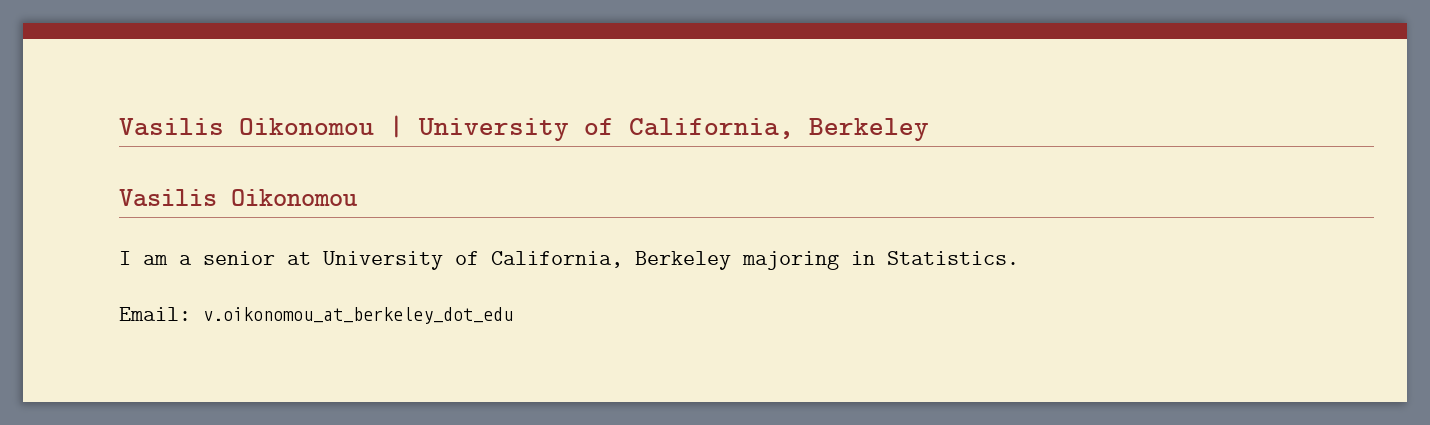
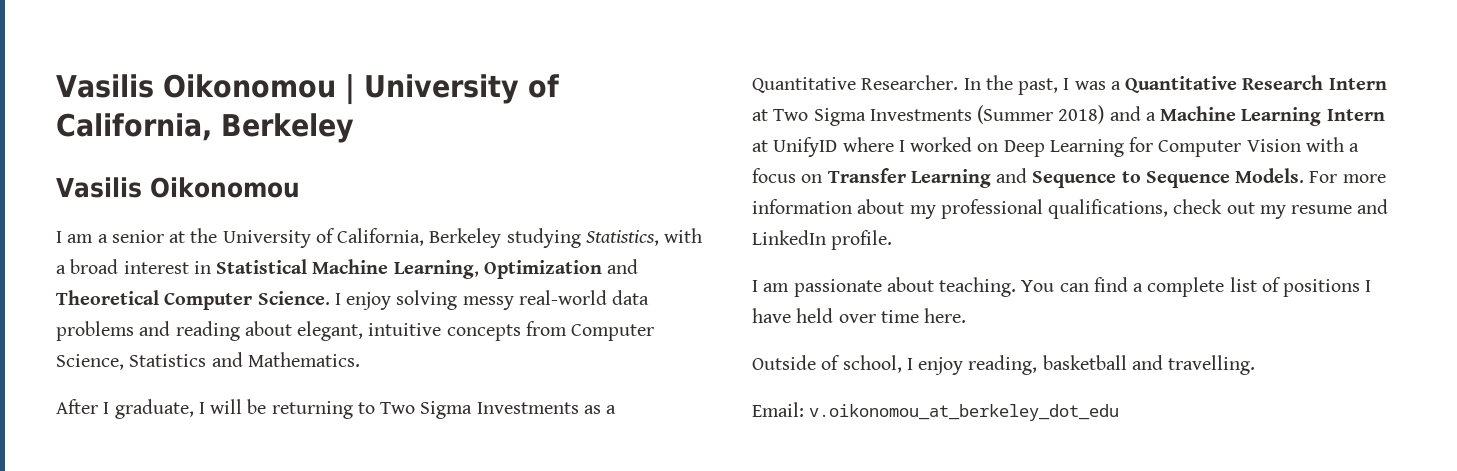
[323,251,1019,270] University of California, Berkeley majoring in Statistics. -> [190,228,703,248] [56,259,639,279] [56,290,650,310] [56,321,655,341] [56,352,360,370] [56,399,617,419] [752,75,1387,95] [752,105,1385,126] [752,137,1360,157] [752,168,1386,188] [752,199,1389,219] [752,230,893,250] [752,277,1372,297] [752,308,967,323] [752,355,1256,375] the University of California, Berkeley studying Statistics, with a broad interest in Statistical Machine Learning, Optimization and Theoretical Computer Science. I enjoy solving messy real-world data problems and reading about elegant, intuitive concepts from Computer Science, Statistics and Mathematics. // After I graduate, I will be returning to Two Sigma Investments as a Quantitative Researcher. In the past, I was a Quantitative Research Intern at Two Sigma Investments (Summer 2018) and a Machine Learning Intern at UnifyID where I worked on Deep Learning for Computer Vision with a focus on Transfer Learning and Sequence to Sequence Models. For more information about my professional qualifications, check out my resume and LinkedIn profile. // I am passionate about teaching. You can find a complete list of positions I have held over time here. // Outside of school, I enjoy reading, basketball and travelling.

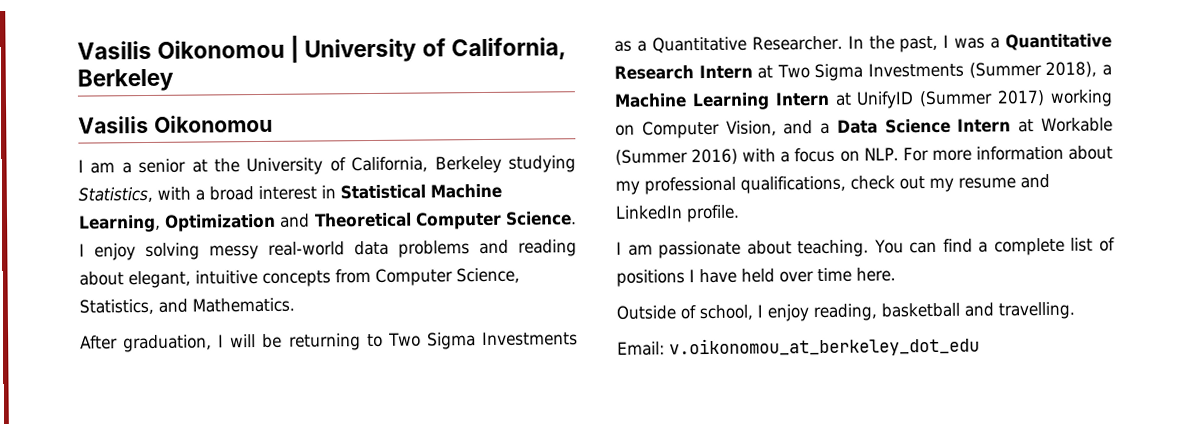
[129,354,207,367] Statistics -> [79,298,154,315] Statistics,
[103,399,194,419] I graduate, -> [123,334,213,353] graduation,
[1058,105,1141,124] 2018) and -> [1045,61,1098,78] 2018),
[842,137,1360,157] [752,168,1305,188] where I worked on Deep Learning for Computer Vision with a focus on Transfer Learning and Sequence to Sequence Models. -> [919,89,1113,108] [615,117,1114,139] [615,147,899,166] (Summer 2017) working on Computer Vision, and a Data Science Intern at Workable (Summer 2016) with a focus on NLP.

